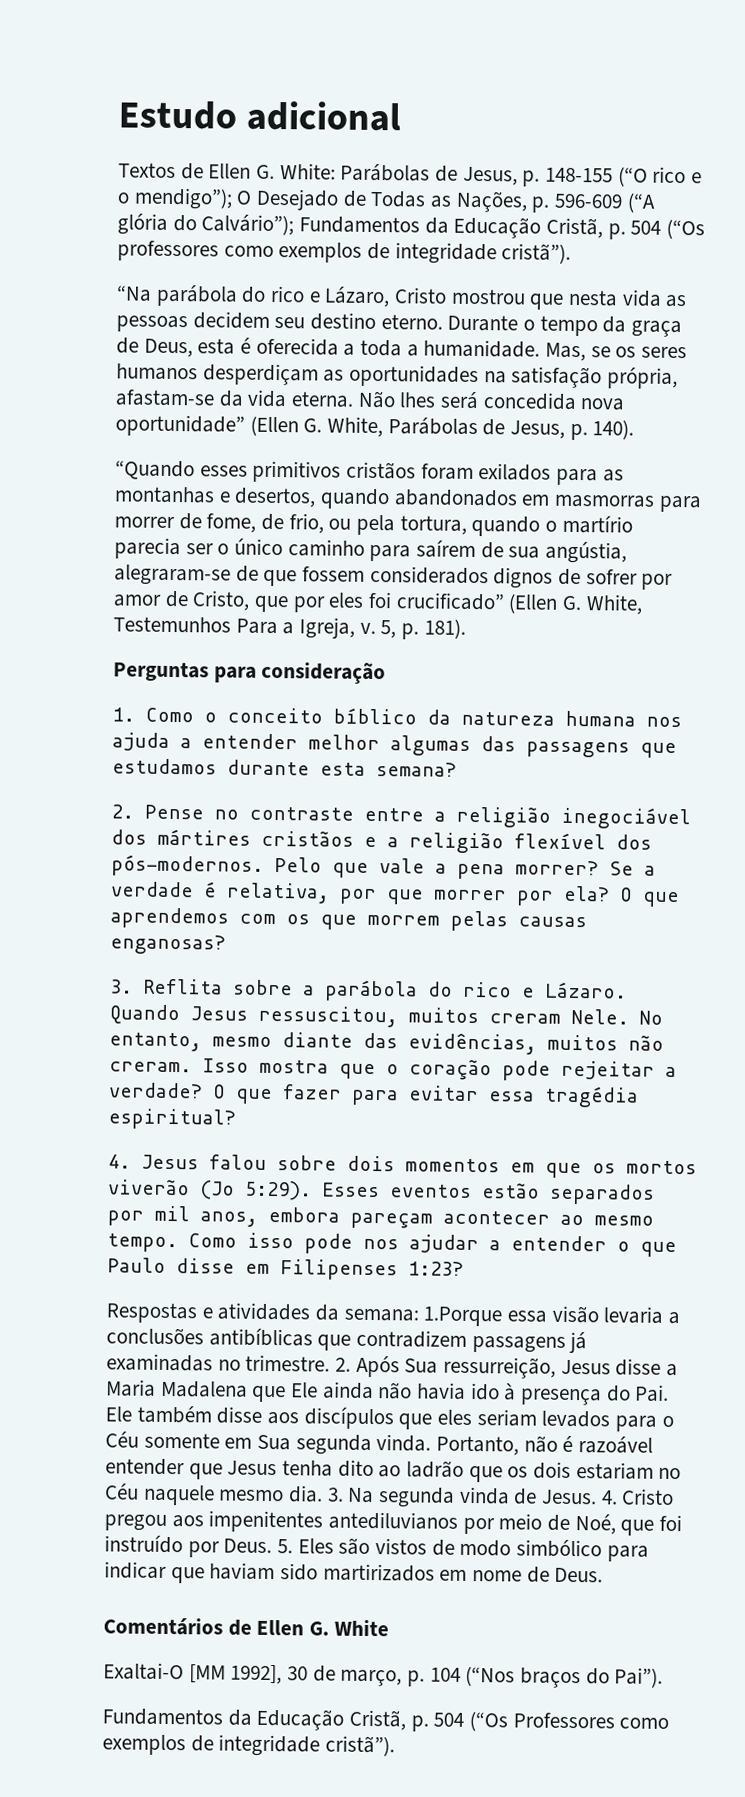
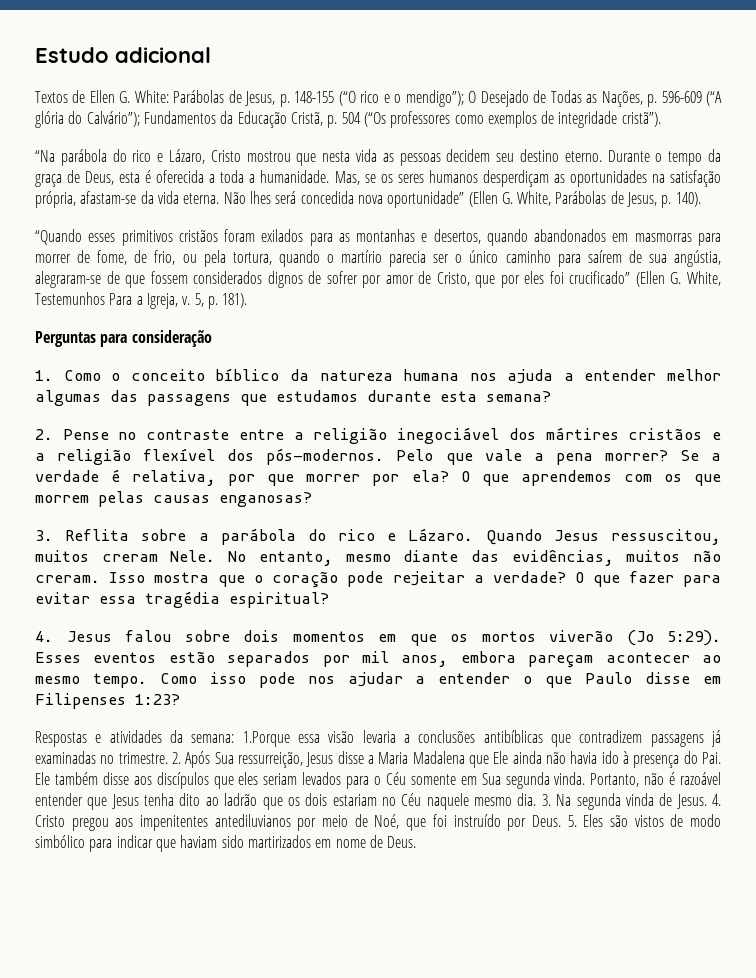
[103,1617,389,1637] [103,1662,664,1689] [102,1708,670,1732] [102,1734,396,1757] // Comentários de Ellen G. White // Exaltai-O [MM 1992], 30 de março, p. 104 (“Nos braços do Pai”). // Fundamentos da Educação Cristã, p. 504 (“Os Professores como exemplos de integridade cristã”). -> (417, 842) none

